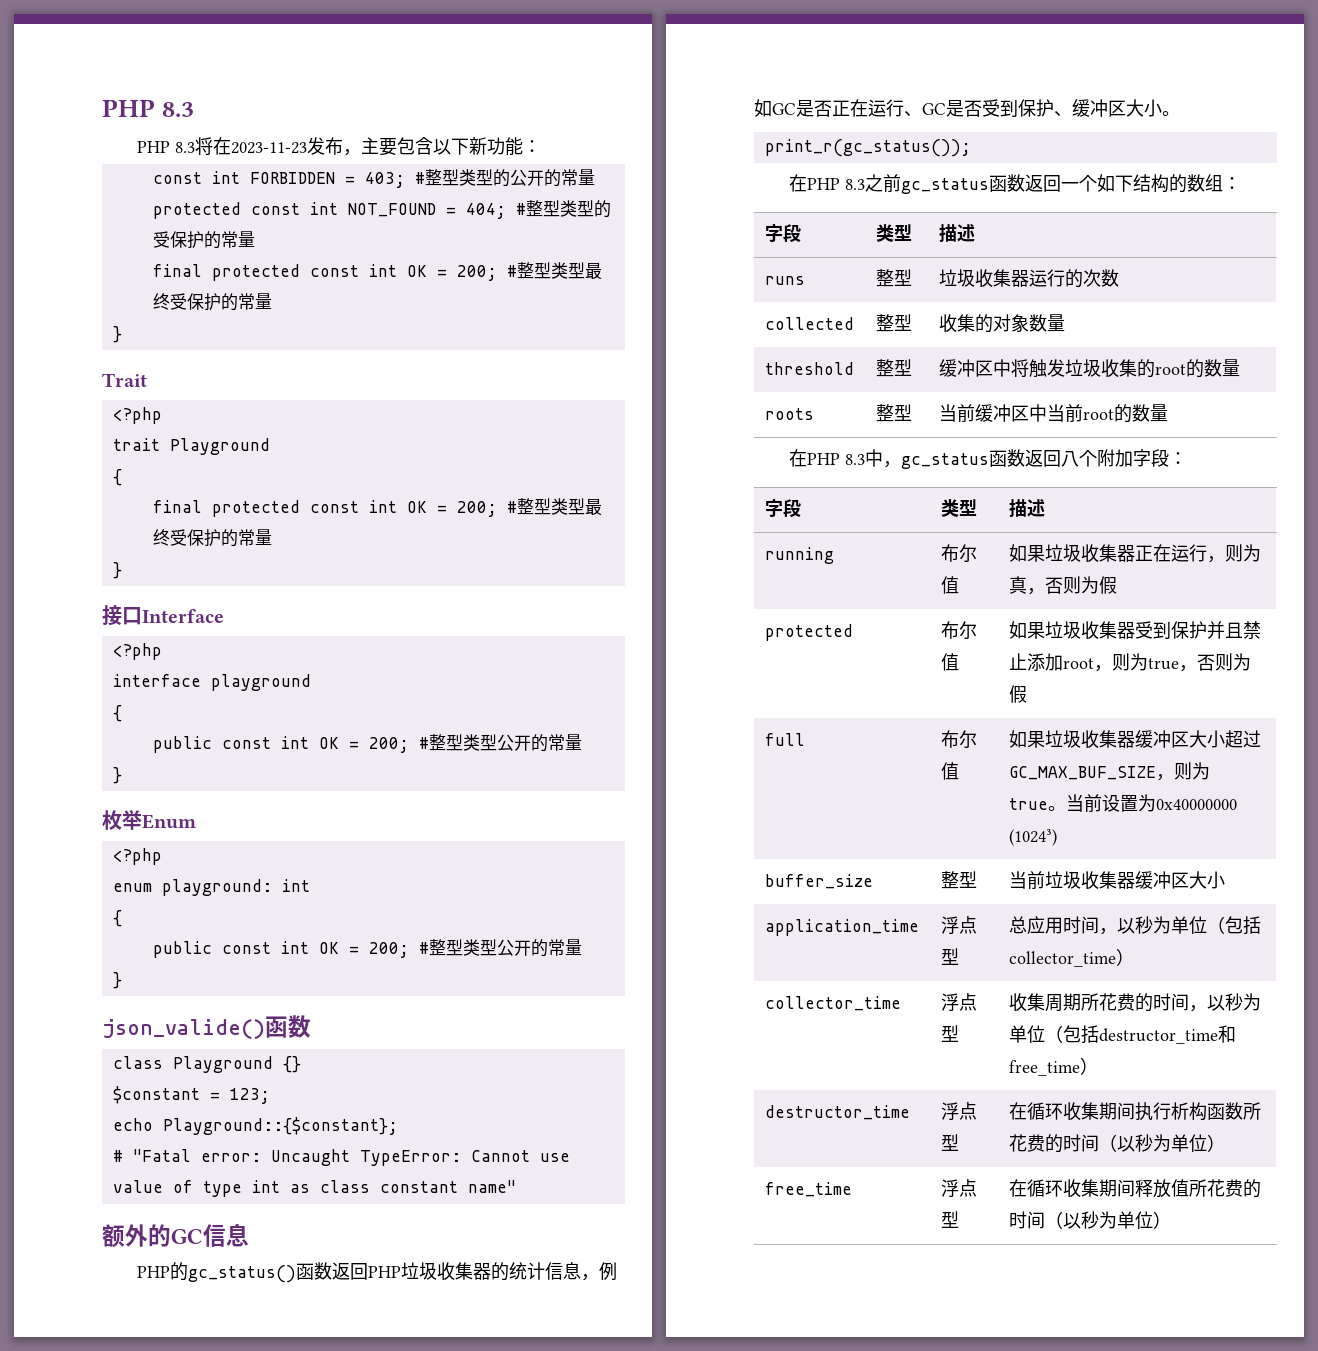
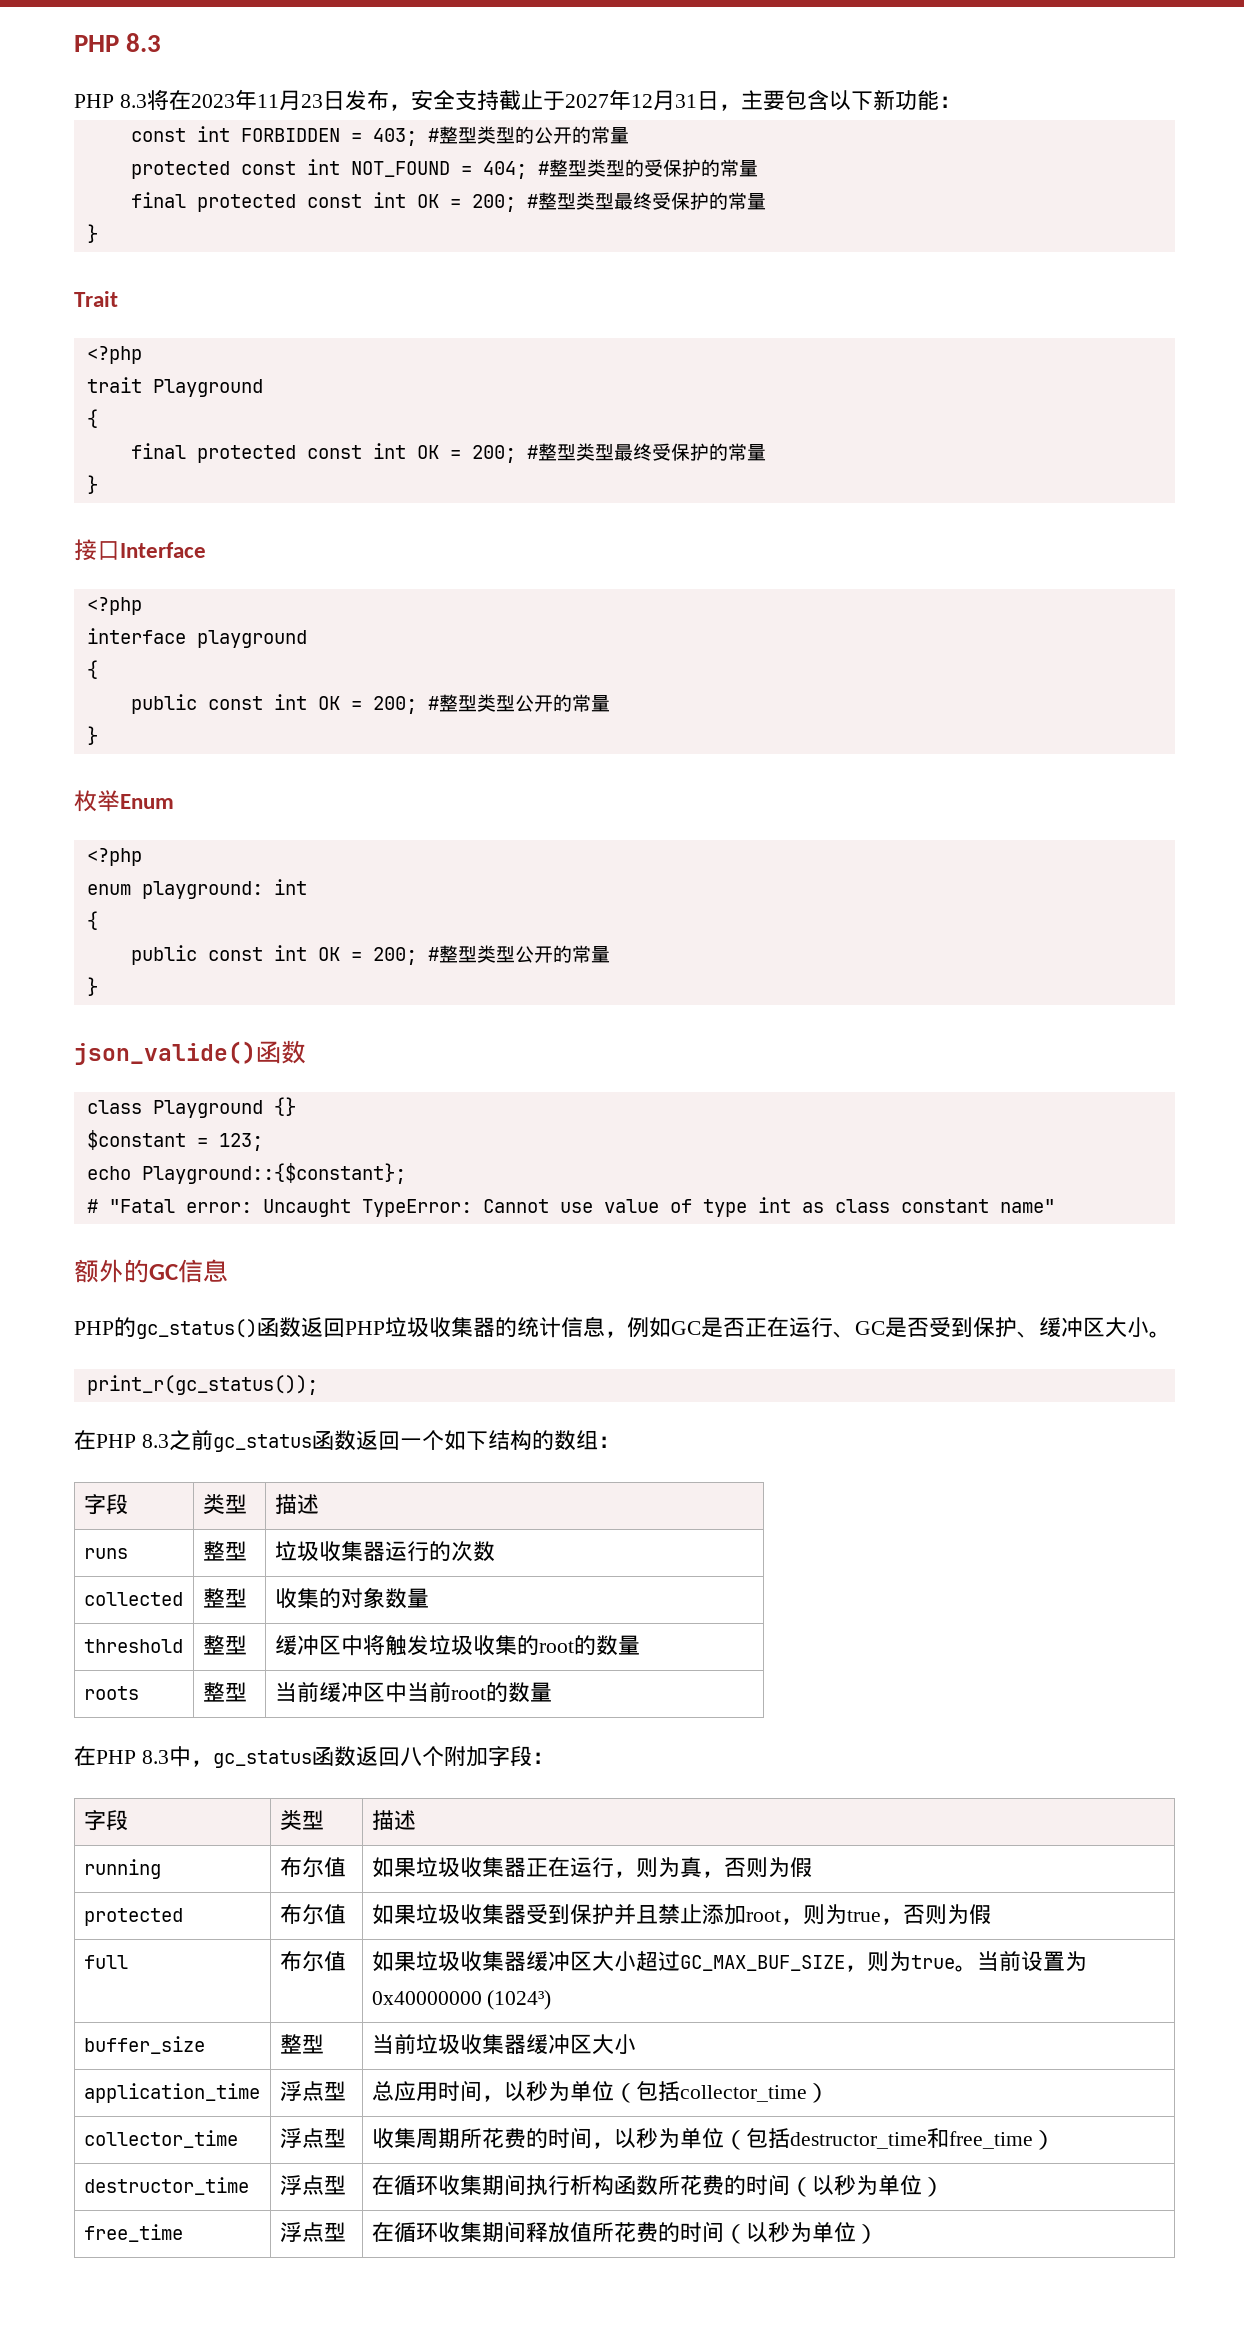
[230,137,343,155] 2023-11-23发布 -> [190,89,719,111] 2023年11月23日发布，安全支持截止于2027年12月31日

